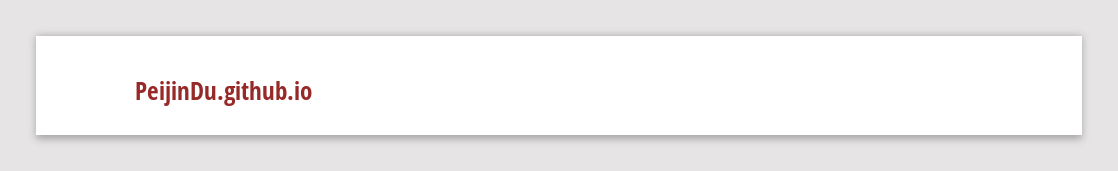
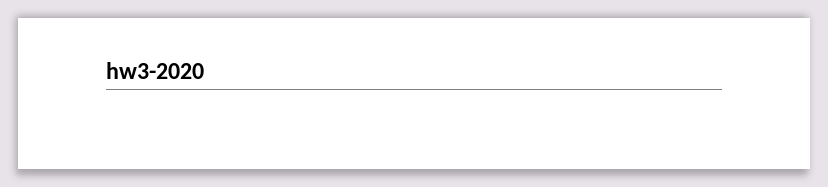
[135,81,312,106] PeijinDu.github.io -> [106,62,204,79] hw3-2020

